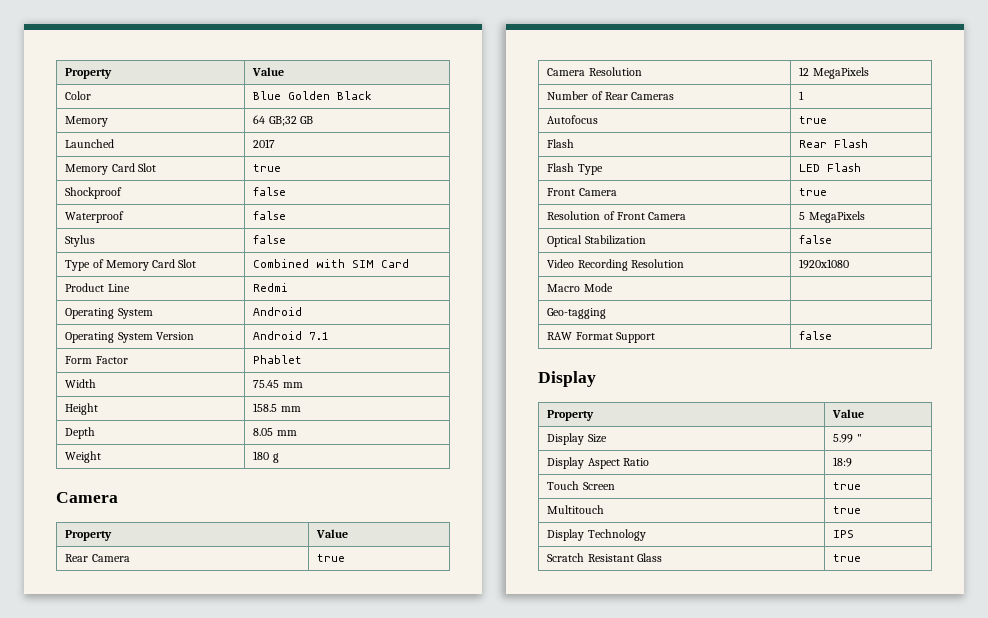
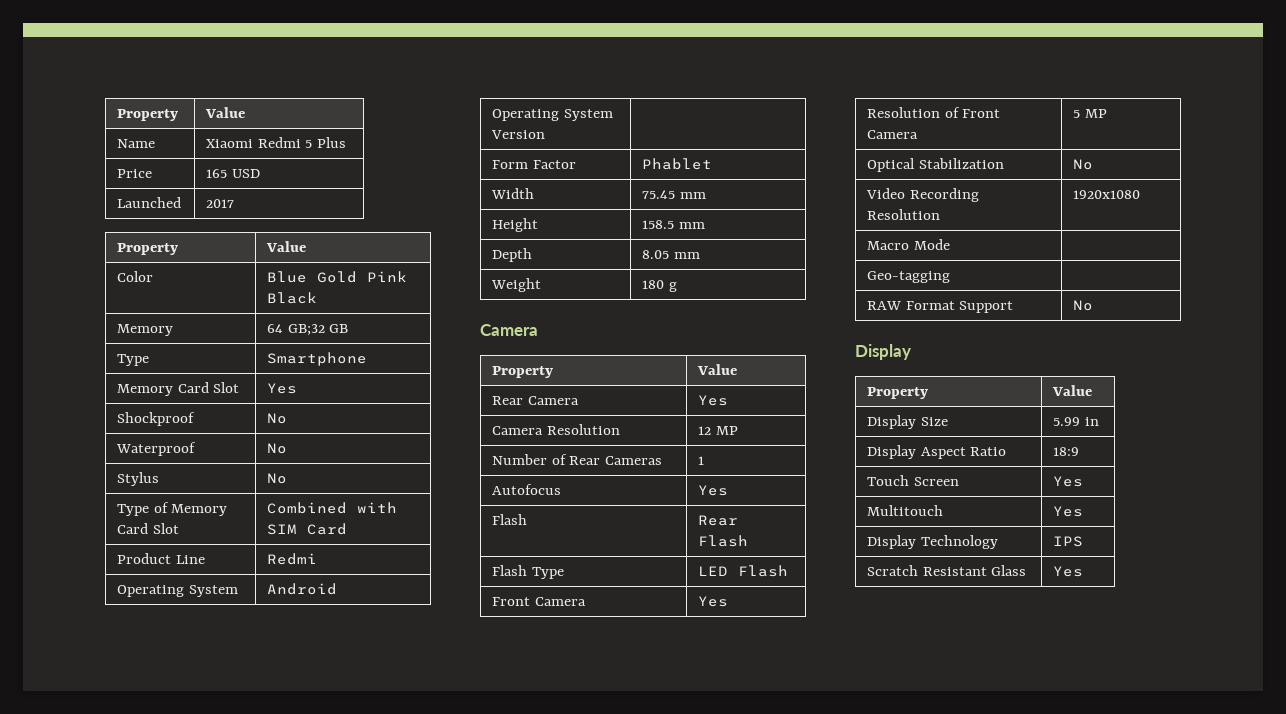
[65,68,113,79] [252,67,285,76] Property | Value -> [117,109,179,121] [205,107,246,118] [117,139,156,148] [206,137,346,148] [117,169,153,178] [206,169,260,178] [117,197,182,208] [206,199,235,208] [117,243,179,255] [266,241,307,252] Property | Value // Name | Xiaomi Redmi 5 Plus // Price | 165 USD // Launched | 2017 // Property | Value
[288,91,331,100] Golden -> [317,271,408,283] Gold Pink
[65,139,115,148] [253,139,276,148] [65,163,156,175] [253,164,282,172] Launched | 2017 // Memory Card Slot | true -> [117,354,150,366] [267,352,368,366] [117,382,240,396] [267,383,298,394] Type | Smartphone // Memory Card Slot | Yes
[253,187,287,196] false -> [267,413,288,424] No
[253,211,287,220] false -> [267,443,288,454] No
[253,235,287,244] false -> [267,473,288,484] No
[253,331,330,340] Android 7.1 -> (546, 134) none
[317,554,346,562] true -> [698,395,729,406] Yes
[812,67,869,79] MegaPixels -> [715,426,738,435] MP
[799,116,828,124] true -> [698,485,729,496] Yes
[799,188,828,196] true -> [698,596,729,607] Yes
[808,211,865,223] MegaPixels -> [1084,109,1107,118] MP
[799,235,833,244] false -> [1073,159,1094,170] No
[799,331,833,340] false -> [1073,300,1094,311] No
[856,434,862,442] " -> [1084,417,1099,426] in
[833,482,862,490] true -> [1053,476,1084,487] Yes
[833,506,862,514] true -> [1053,506,1084,517] Yes
[833,554,862,562] true -> [1053,566,1084,577] Yes

